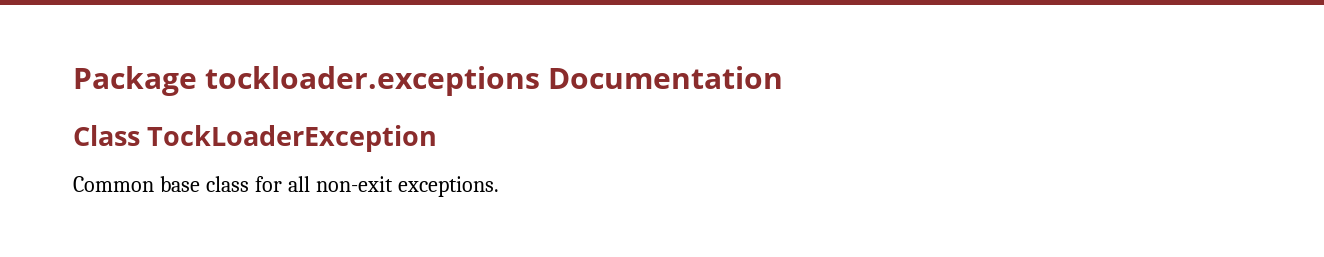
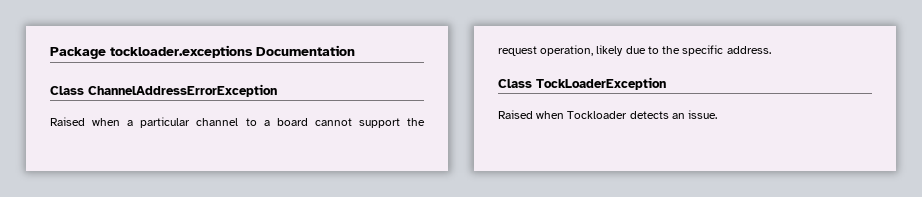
[147,125,438,152] [73,176,499,197] TockLoaderException // Common base class for all non-exit exceptions. -> [88,84,277,97] [50,117,425,128] [498,45,771,56] [498,77,666,90] [498,110,718,119] ChannelAddressErrorException // Raised when a particular channel to a board cannot support the request operation, likely due to the specific address. // Class TockLoaderException // Raised when Tockloader detects an issue.

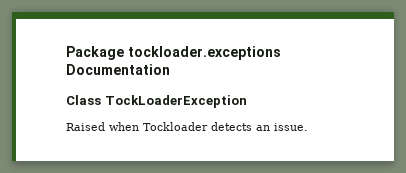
[50,84,277,97] [50,117,425,128] [498,45,771,56] // Class ChannelAddressErrorException // Raised when a particular channel to a board cannot support the request operation, likely due to the specific address. -> (170, 69) none

